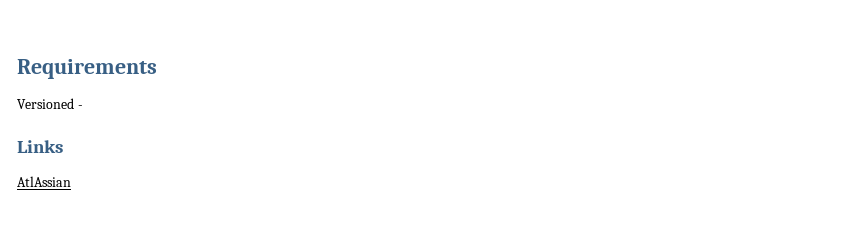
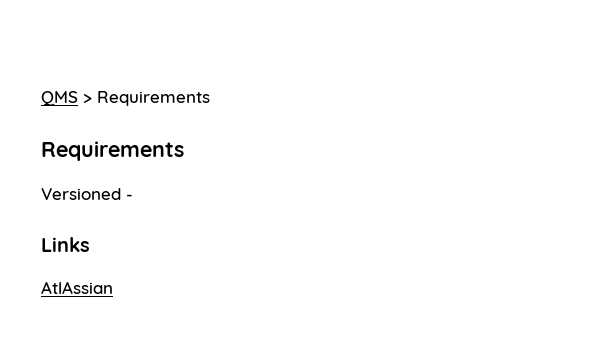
(17, 69) none -> [41,91,210,106] QMS > Requirements //

